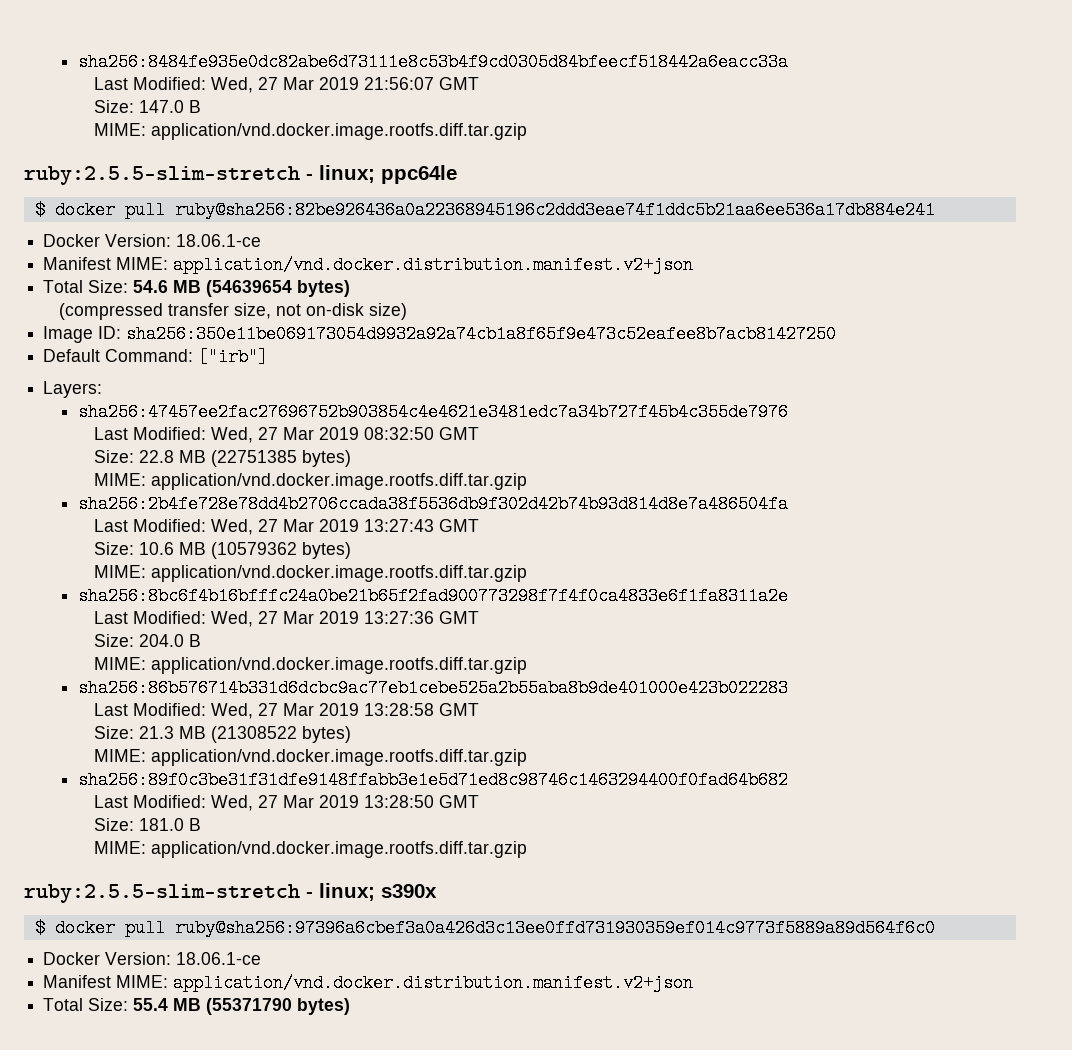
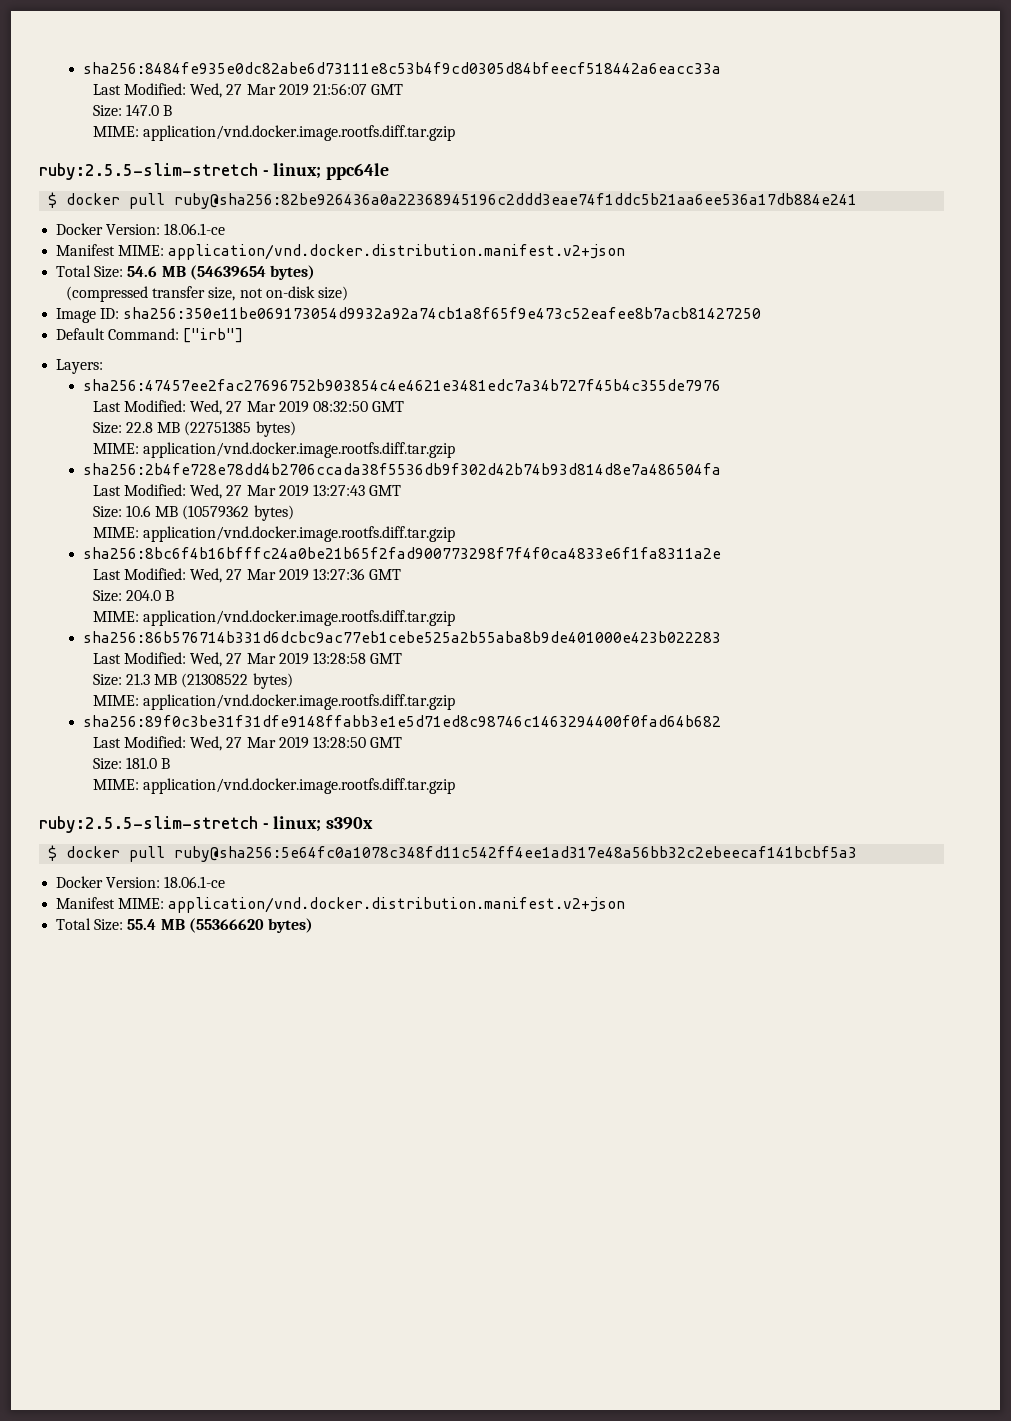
[174,919,935,937] ruby@sha256:97396a6cbef3a0a426d3c13ee0ffd731930359ef014c9773f5889a89d564f6c0 -> [174,846,858,862] ruby@sha256:5e64fc0a1078c348fd11c542ff4ee1ad317e48a56bb32c2ebeecaf141bcbf5a3
[206,998,293,1015] (55371790 -> [188,918,264,933] (55366620

